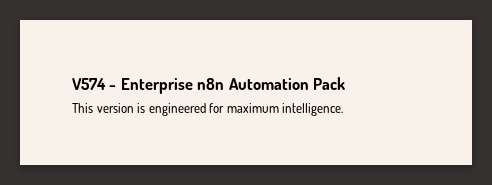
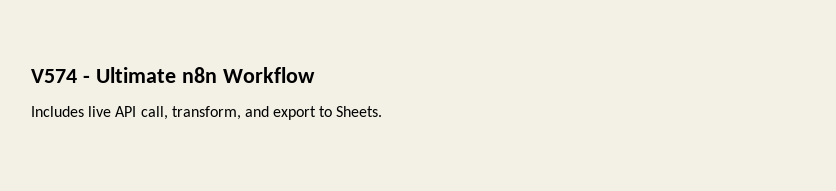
[120,77,346,94] [72,103,344,116] Enterprise n8n Automation Pack // This version is engineered for maximum intelligence. -> [95,67,315,83] [31,106,383,120] Ultimate n8n Workflow // Includes live API call, transform, and export to Sheets.

